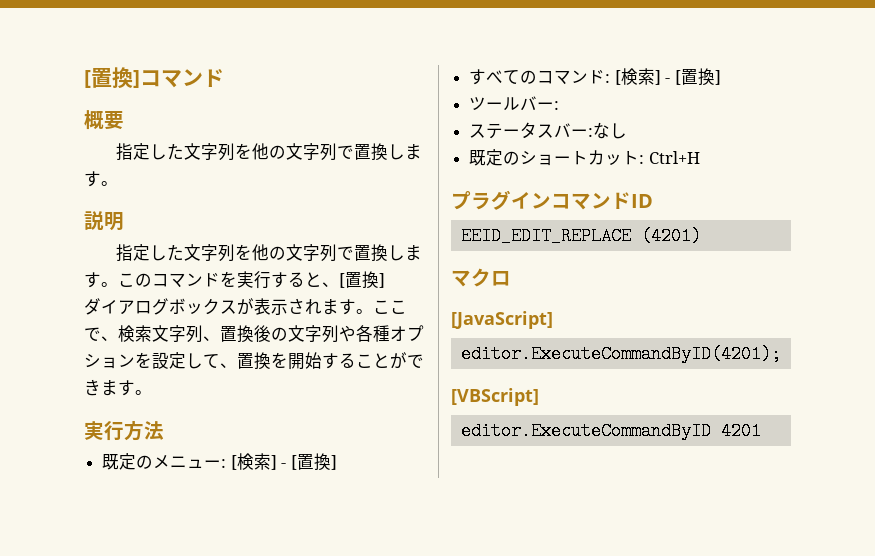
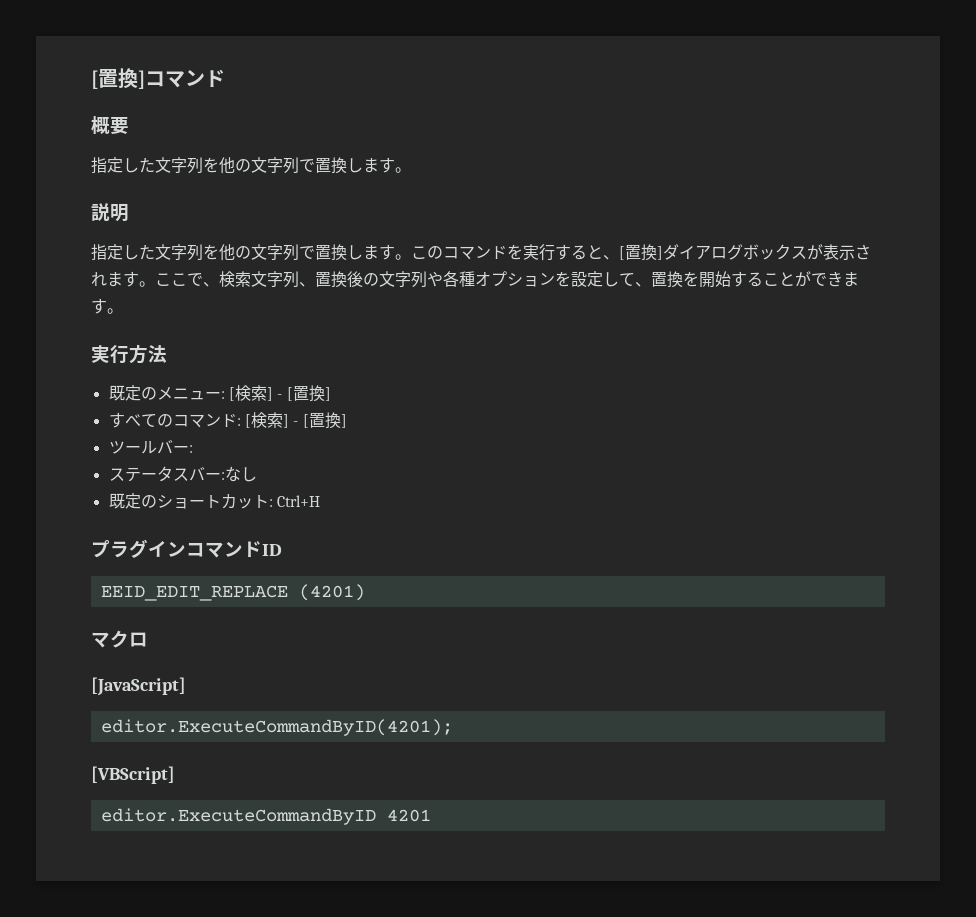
(385, 280) // -> (663, 253) none

